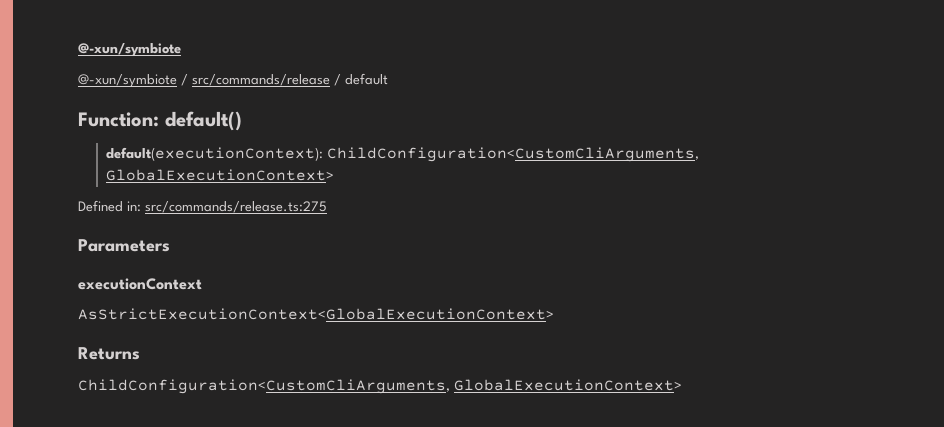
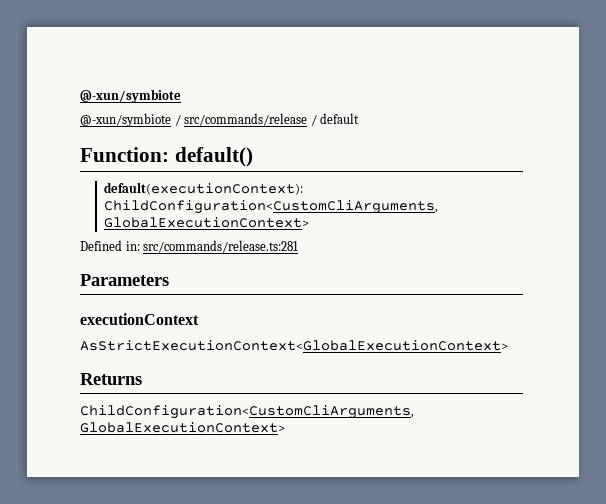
[145,201,327,213] src/commands/release.ts:275 -> [143,240,299,253] src/commands/release.ts:281

